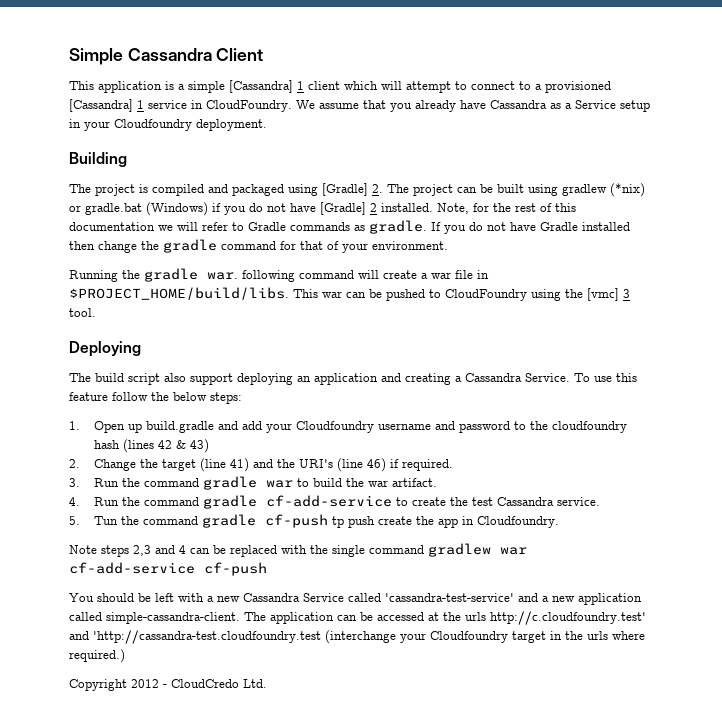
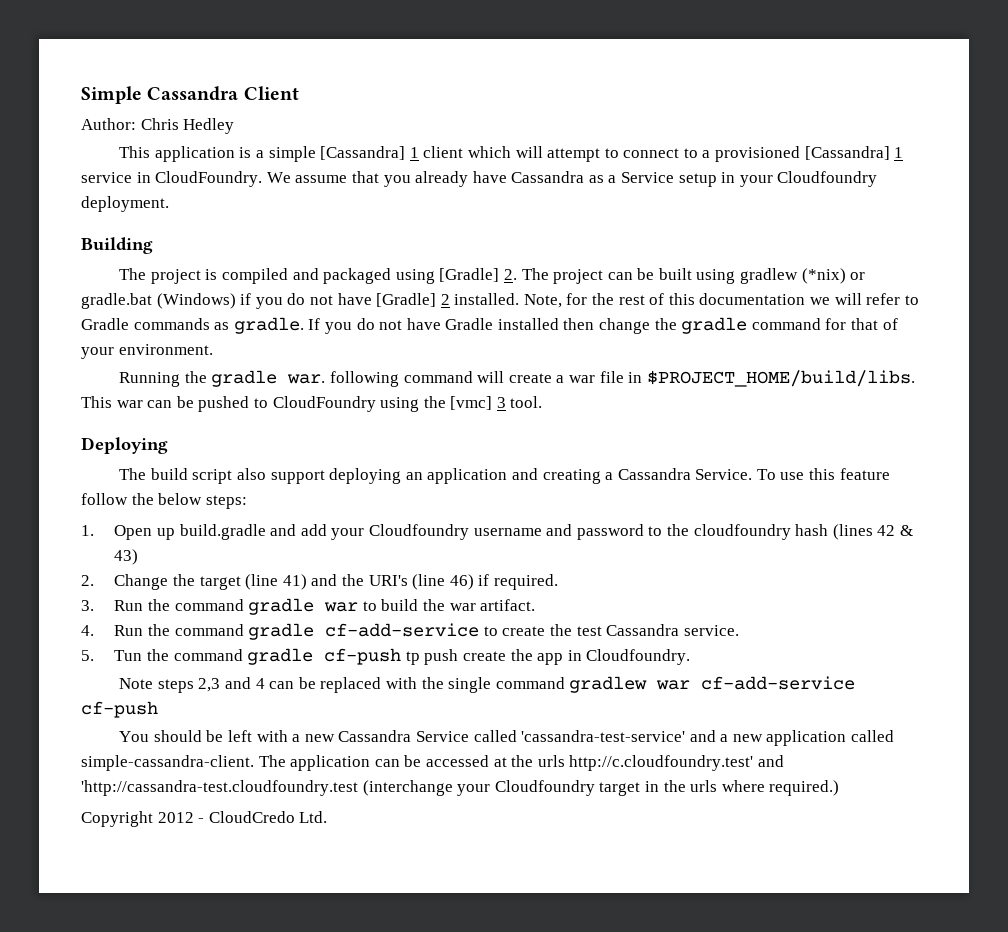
(264, 54) none -> [81,118,235,134] // Author: Chris Hedley

